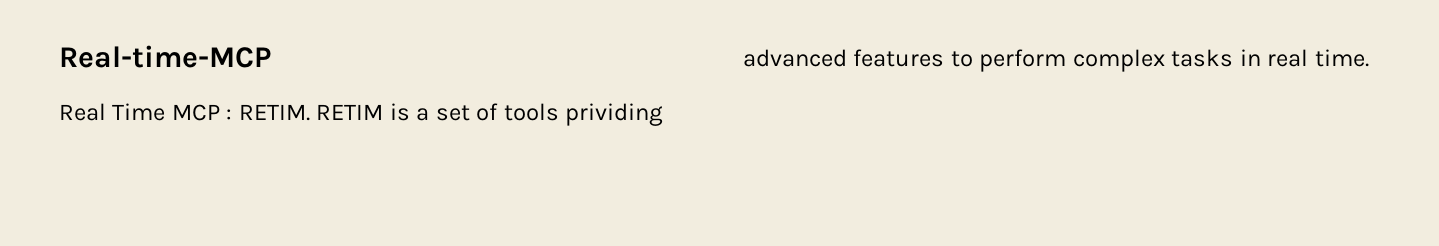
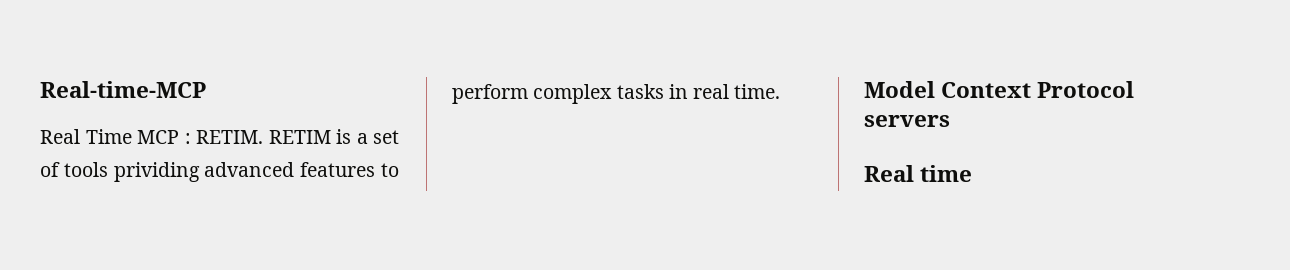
(1369, 58) none -> [864,81,1135,98] [864,115,950,127] [864,165,973,182] // Model Context Protocol servers // Real time

